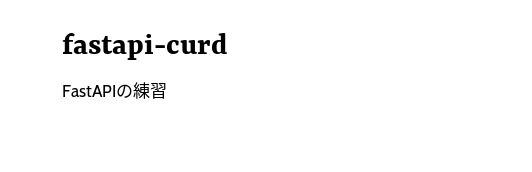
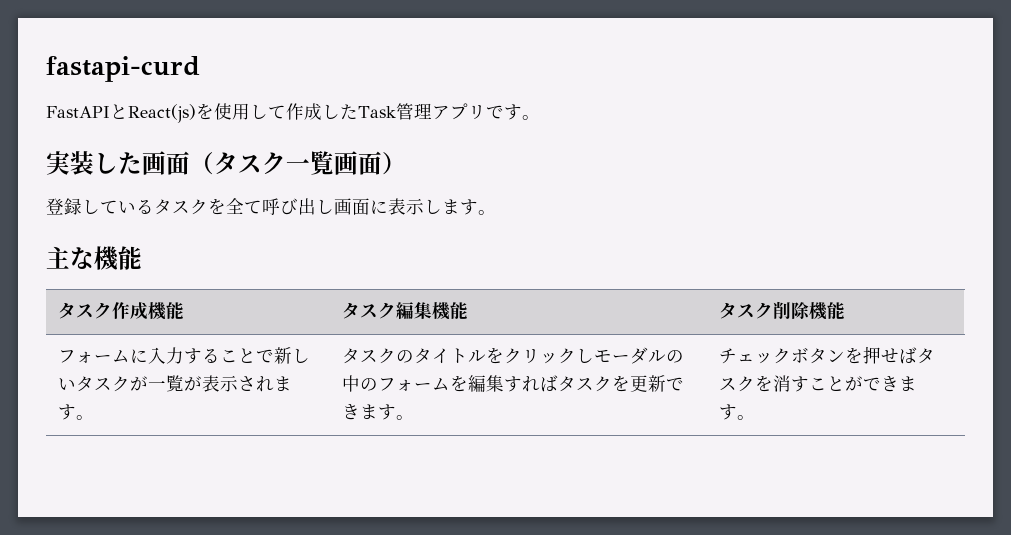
[115,82,167,99] の練習 -> [110,103,540,123] [46,151,406,175] [46,198,496,215] [46,246,142,271] [58,302,185,320] [342,302,469,320] [719,301,846,320] [58,347,311,364] [58,375,293,392] [58,404,95,420] [342,347,685,364] [342,375,685,392] [342,404,415,420] [719,346,936,364] [719,375,918,392] [719,404,756,420] とReact(js)を使用して作成したTask管理アプリです。 // 実装した画面（タスク一覧画面） // 登録しているタスクを全て呼び出し画面に表示します。 // 主な機能 // タスク作成機能 | タスク編集機能 | タスク削除機能 // フォームに入力することで新しいタスクが一覧が表示されます。 | タスクのタイトルをクリックしモーダルの中のフォームを編集すればタスクを更新できます。 | チェックボタンを押せばタスクを消すことができます。

